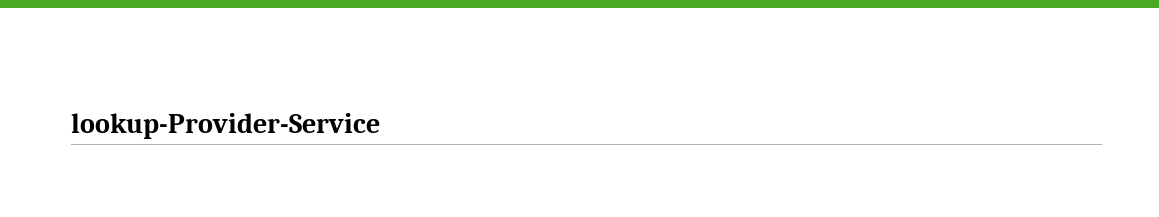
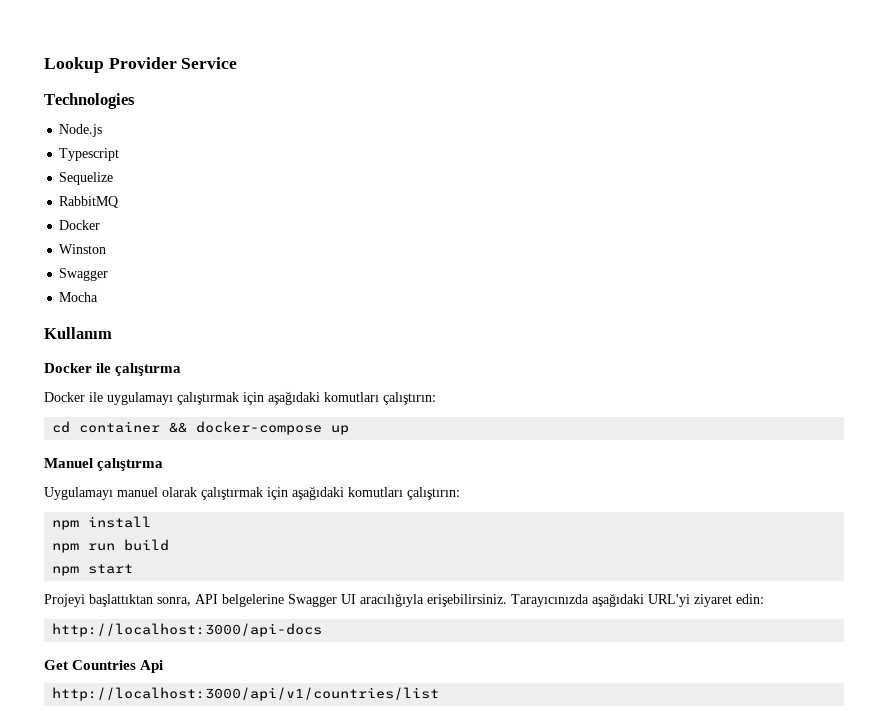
[71,113,380,139] lookup-Provider-Service -> [44,57,238,73] [44,93,135,109] [59,124,103,137] [59,148,120,161] [59,172,114,185] [59,196,119,208] [59,220,101,230] [59,244,107,254] [59,268,109,281] [59,292,99,302] [44,327,112,339] [44,363,182,376] [44,391,436,405] [52,421,350,435] [44,458,164,471] [44,486,460,500] [52,516,152,530] [52,539,170,553] [52,564,134,576] [44,593,764,607] [52,623,323,637] [44,660,164,673] [52,687,440,701] Lookup Provider Service // Technologies // Node.js // Typescript // Sequelize // RabbitMQ // Docker // Winston // Swagger // Mocha // Kullanım // Docker ile çalıştırma // Docker ile uygulamayı çalıştırmak için aşağıdaki komutları çalıştırın: // cd container && docker-compose up // Manuel çalıştırma // Uygulamayı manuel olarak çalıştırmak için aşağıdaki komutları çalıştırın: // npm install // npm run build // npm start // Projeyi başlattıktan sonra, API belgelerine Swagger UI aracılığıyla erişebilirsiniz. Tarayıcınızda aşağıdaki URL'yi ziyaret edin: // http://localhost:3000/api-docs // Get Countries Api // http://localhost:3000/api/v1/countries/list

